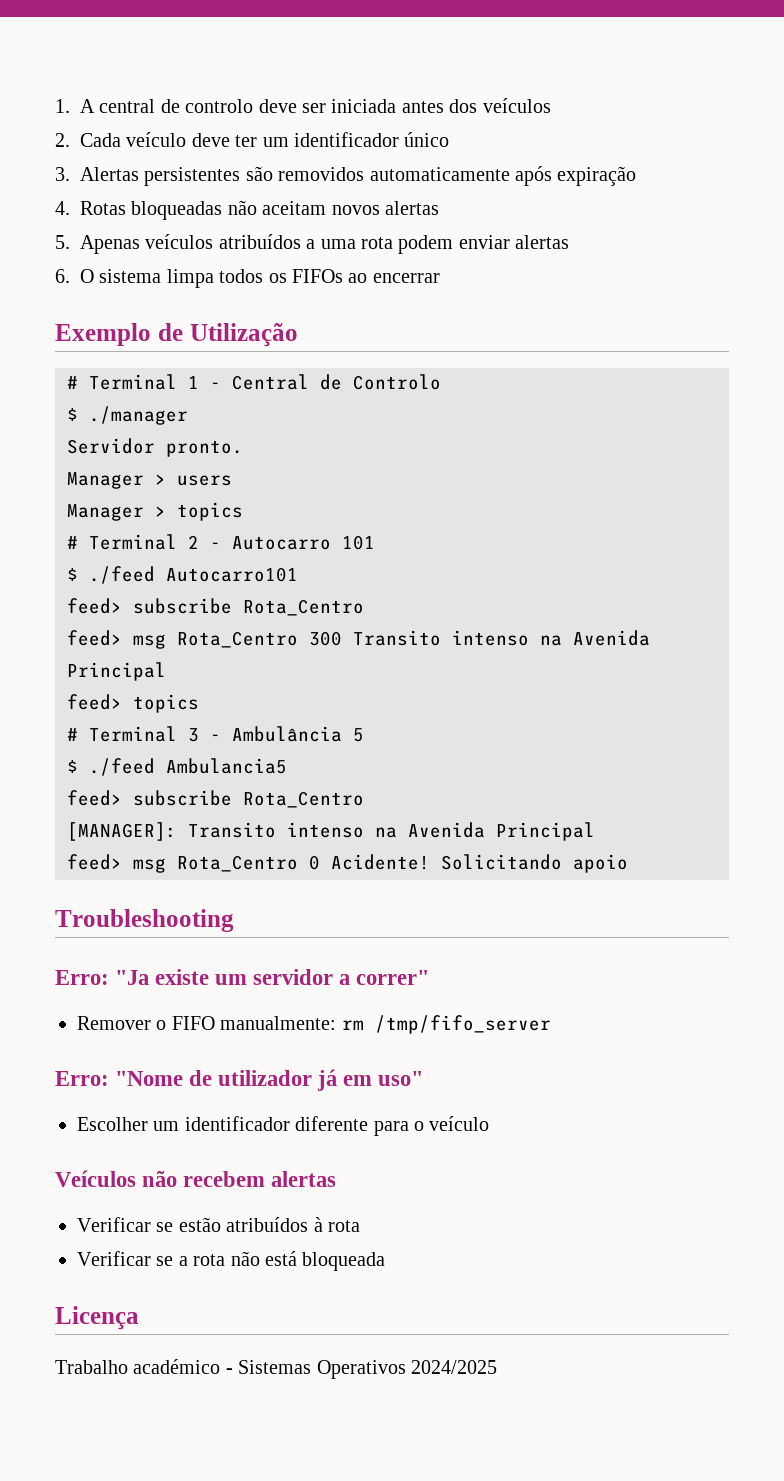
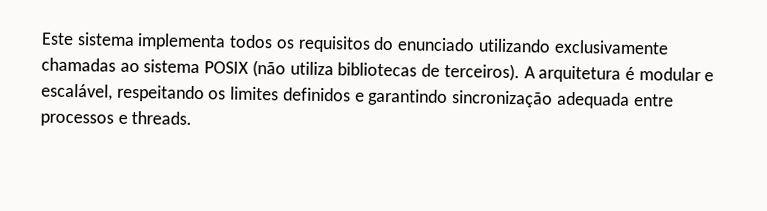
[55,98,551,113] [55,132,450,147] [55,166,637,186] [55,200,439,220] [55,234,570,254] [55,269,440,288] [55,323,298,347] [67,374,441,390] [67,406,188,425] [67,438,243,457] [67,472,232,489] [67,502,243,521] [67,534,375,550] [67,566,298,584] [67,598,364,616] [67,630,650,649] [67,662,166,681] [67,694,199,713] [67,726,364,742] [67,758,287,776] [67,790,364,808] [67,822,595,841] [67,854,628,873] [55,909,234,932] [55,969,430,985] [77,1015,551,1034] [55,1069,424,1091] [77,1116,490,1136] [55,1170,337,1187] [77,1217,360,1232] [77,1251,386,1271] [55,1306,139,1330] [55,1359,497,1379] 1. A central de controlo deve ser iniciada antes dos veículos // 2. Cada veículo deve ter um identificador único // 3. Alertas persistentes são removidos automaticamente após expiração // 4. Rotas bloqueadas não aceitam novos alertas // 5. Apenas veículos atribuídos a uma rota podem enviar alertas // 6. O sistema limpa todos os FIFOs ao encerrar // Exemplo de Utilização // # Terminal 1 - Central de Controlo // $ ./manager // Servidor pronto. // Manager > users // Manager > topics // # Terminal 2 - Autocarro 101 // $ ./feed Autocarro101 // feed> subscribe Rota_Centro // feed> msg Rota_Centro 300 Transito intenso na Avenida Principal // feed> topics // # Terminal 3 - Ambulância 5 // $ ./feed Ambulancia5 // feed> subscribe Rota_Centro // [MANAGER]: Transito intenso na Avenida Principal // feed> msg Rota_Centro 0 Acidente! Solicitando apoio // Troubleshooting // Erro: "Ja existe um servidor a correr" // Remover o FIFO manualmente: rm /tmp/fifo_server // Erro: "Nome de utilizador já em uso" // Escolher um identificador diferente para o veículo // Veículos não recebem alertas // Verificar se estão atribuídos à rota // Verificar se a rota não está bloqueada // Licença // Trabalho académico - Sistemas Operativos 2024/2025 -> [41,32,669,55] [41,57,715,83] [41,83,674,109] [40,111,193,127] Este sistema implementa todos os requisitos do enunciado utilizando exclusivamente chamadas ao sistema POSIX (não utiliza bibliotecas de terceiros). A arquitetura é modular e escalável, respeitando os limites definidos e garantindo sincronização adequada entre processos e threads.

